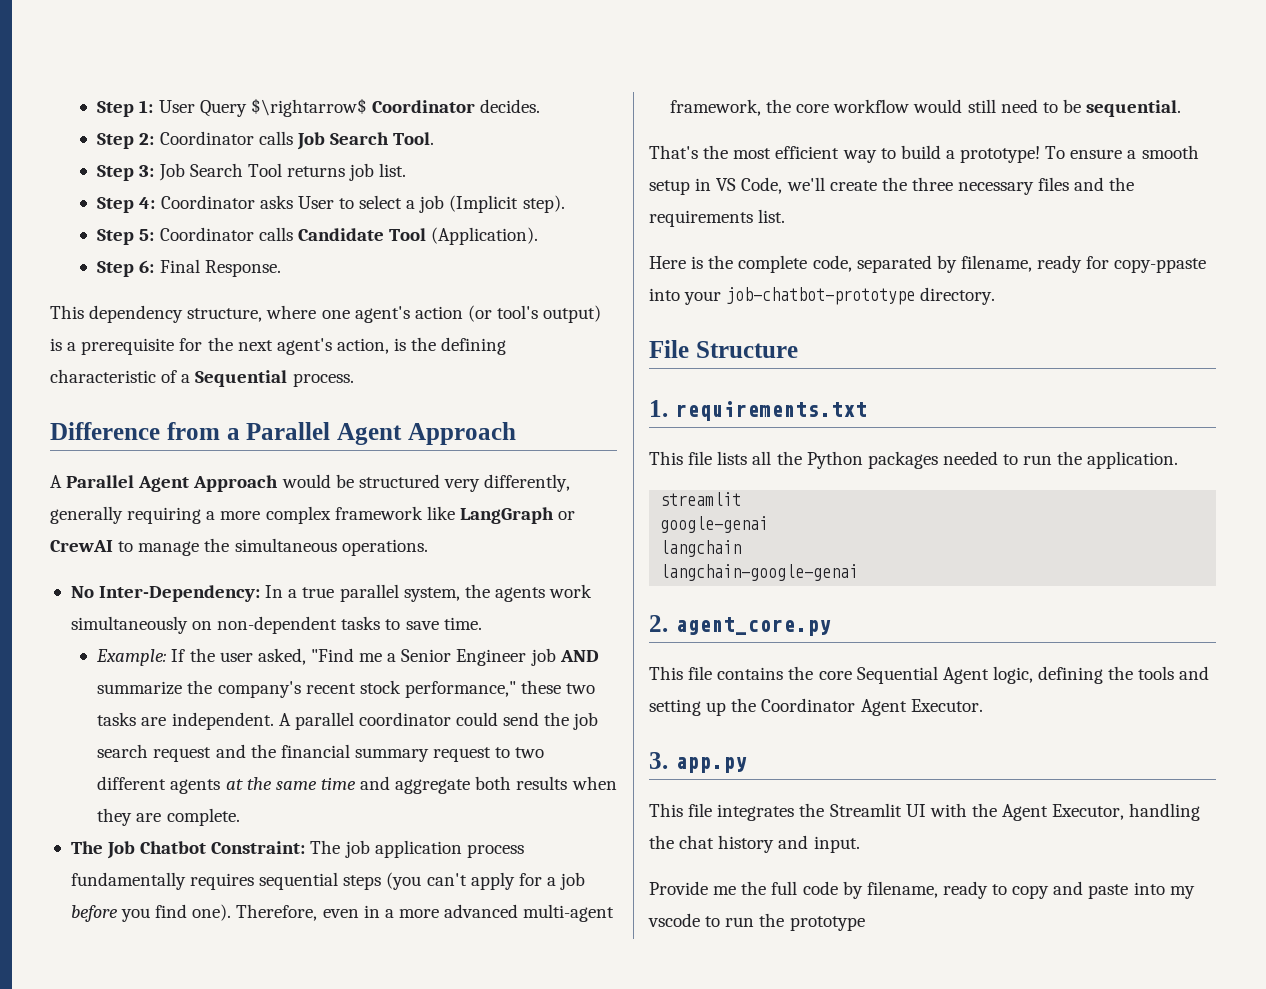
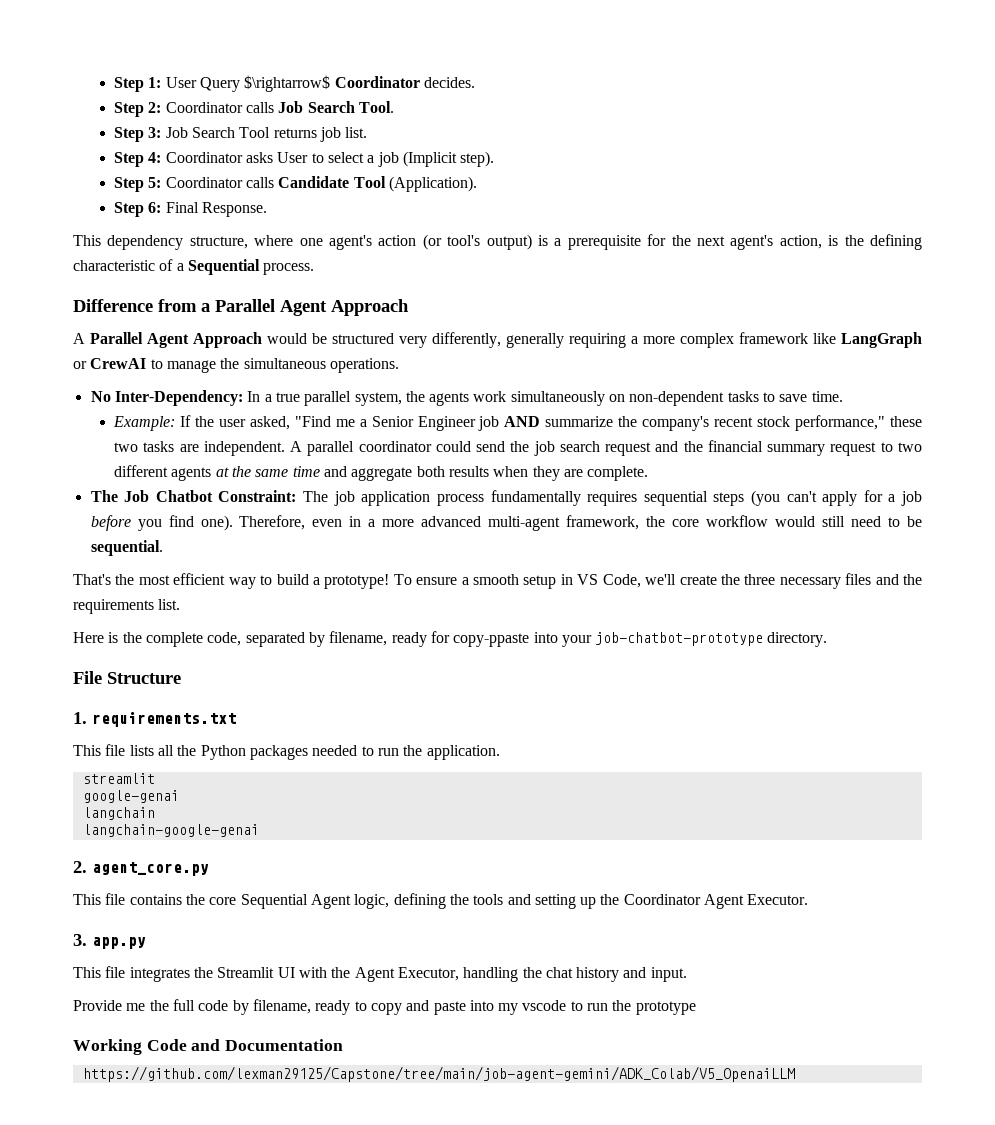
(865, 923) none -> [73,1039,344,1055] [82,1066,795,1082] // Working Code and Documentation // https://github.com/lexman29125/Capstone/tree/main/job-agent-gemini/ADK_Colab/V5_OpenaiLLM

